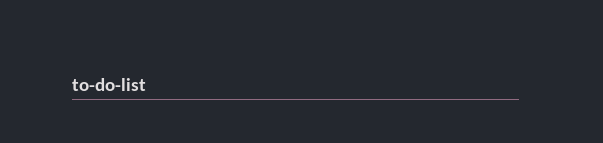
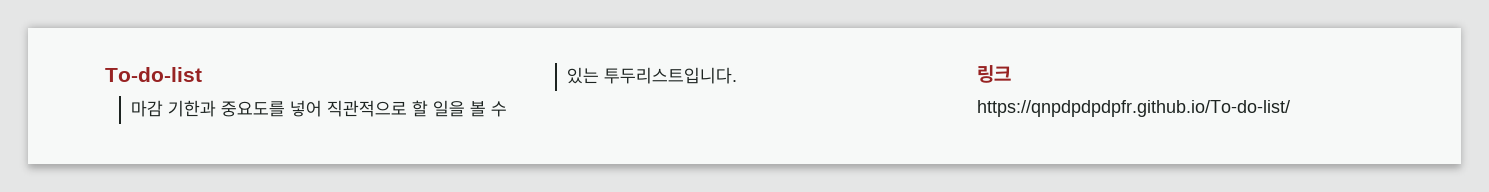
[72,78,146,91] to-do-list -> [105,67,202,82] [131,100,508,117] [567,67,738,84] [977,65,1011,83] [977,100,1290,117] To-do-list // 마감 기한과 중요도를 넣어 직관적으로 할 일을 볼 수 있는 투두리스트입니다. // 링크 // https://qnpdpdpdpfr.github.io/To-do-list/

